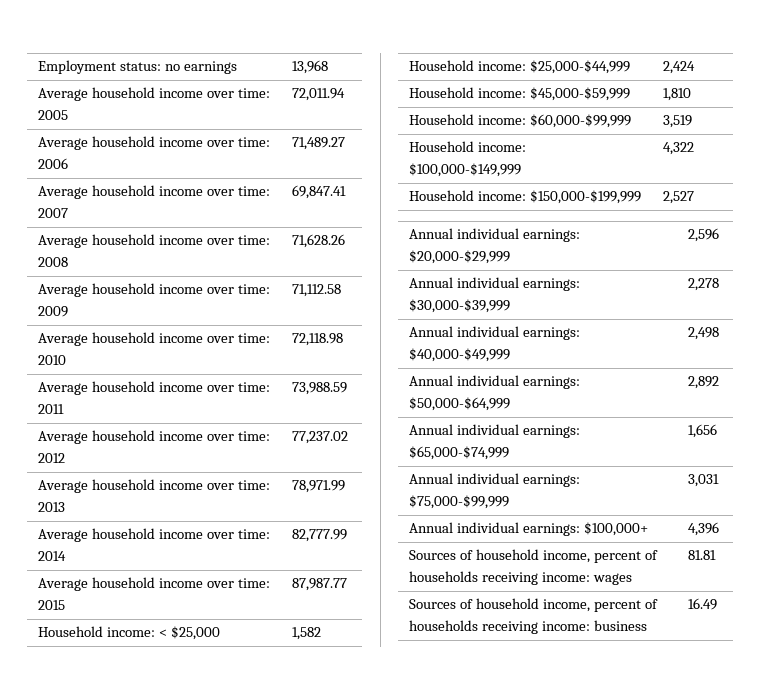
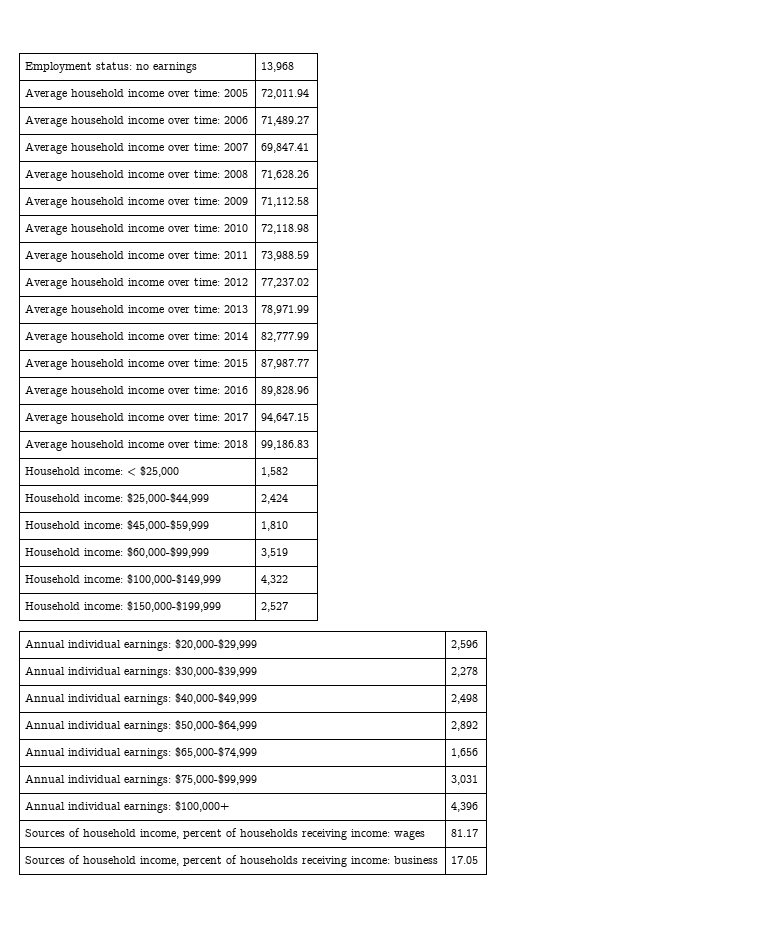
(348, 584) none -> [25,385,249,397] [261,386,310,396] [25,412,249,424] [261,413,310,423] [25,439,249,451] [261,440,310,450] // Average household income over time: 2016 | 89,828.96 // Average household income over time: 2017 | 94,647.15 // Average household income over time: 2018 | 99,186.83
[688,550,717,560] 81.81 -> [451,829,479,837] 81.17
[688,598,718,610] 16.49 -> [451,856,479,864] 17.05

